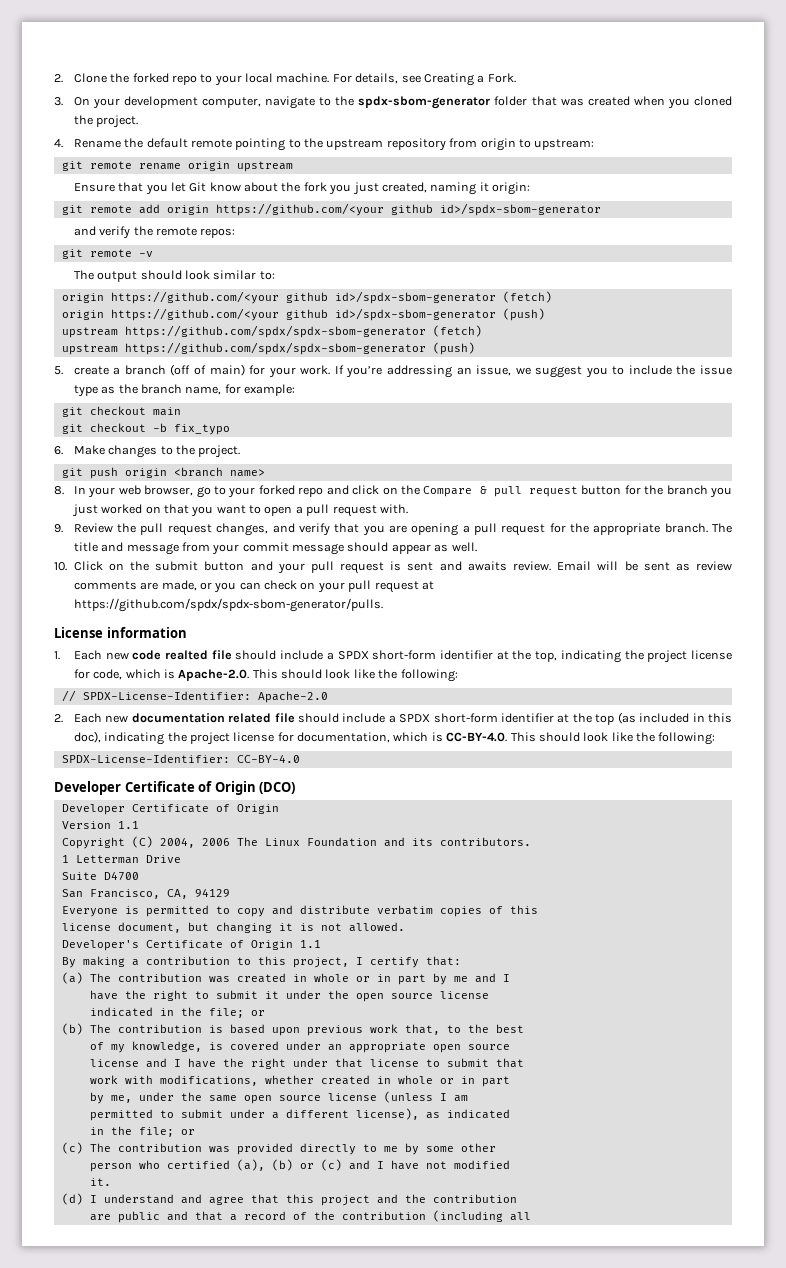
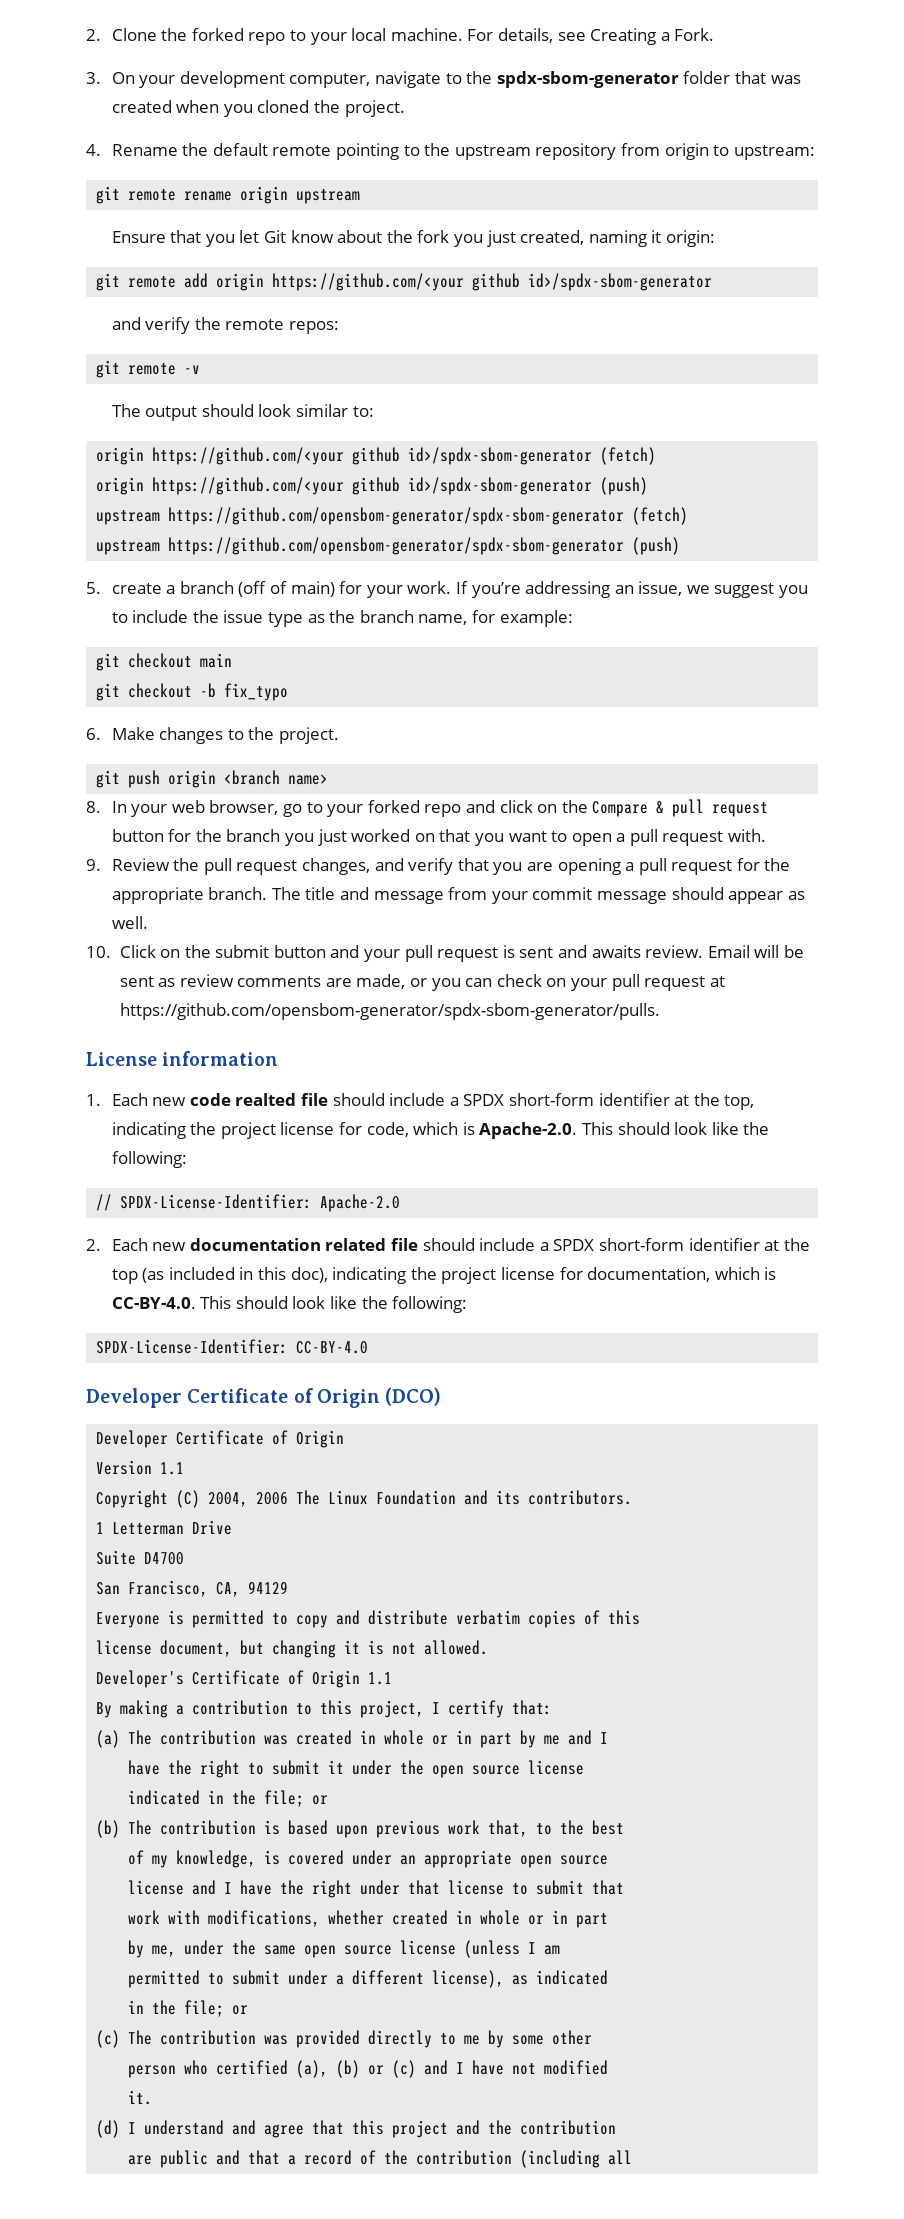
[124,325,426,338] https://github.com/spdx/spdx-sbom-generator -> [168,507,625,525] https://github.com/opensbom-generator/spdx-sbom-generator
[124,342,426,355] https://github.com/spdx/spdx-sbom-generator -> [168,537,625,555] https://github.com/opensbom-generator/spdx-sbom-generator
[73,598,383,612] https://github.com/spdx/spdx-sbom-generator/pulls. -> [119,1003,660,1020] https://github.com/opensbom-generator/spdx-sbom-generator/pulls.

